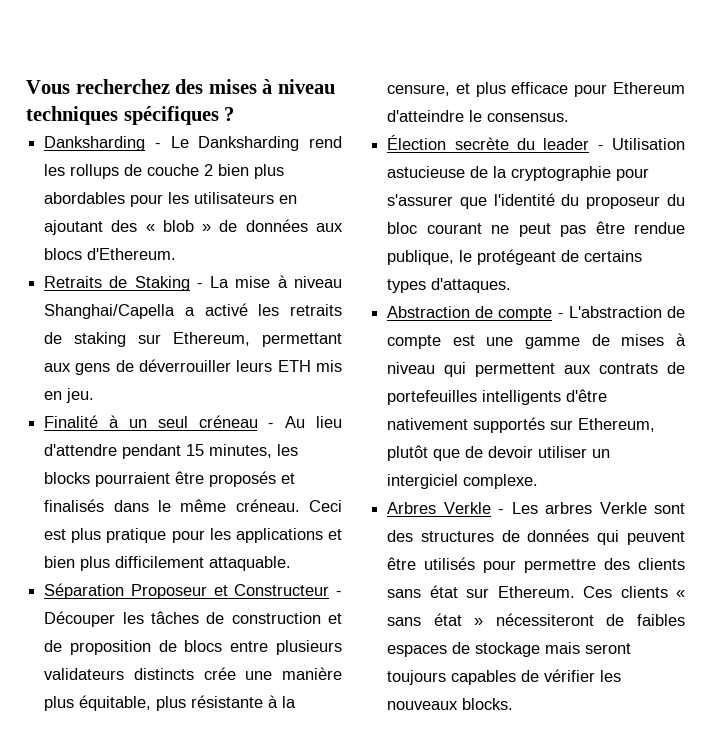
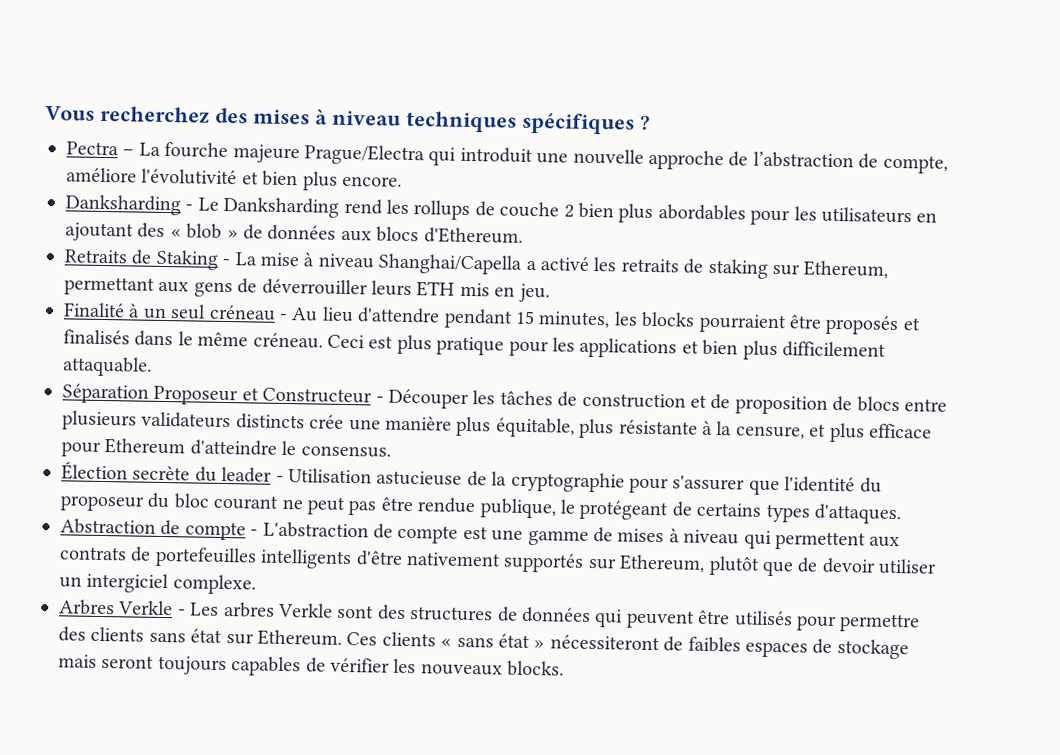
(235, 114) none -> [66,141,948,174] [66,167,402,191] // Pectra – La fourche majeure Prague/Electra qui introduit une nouvelle approche de l’abstraction de compte, améliore l'évolutivité et bien plus encore.

